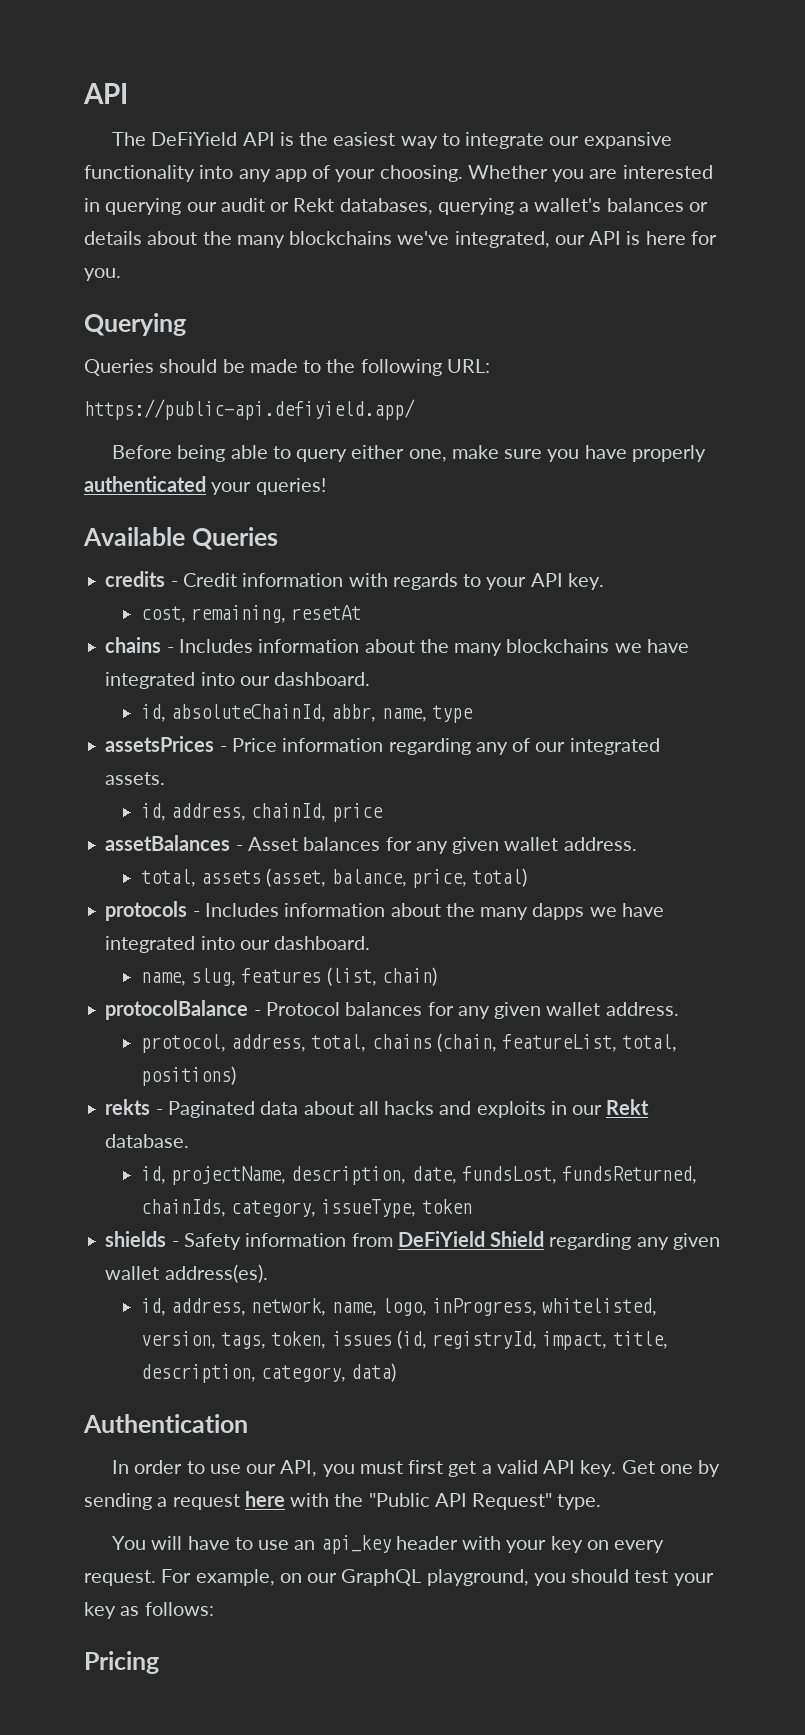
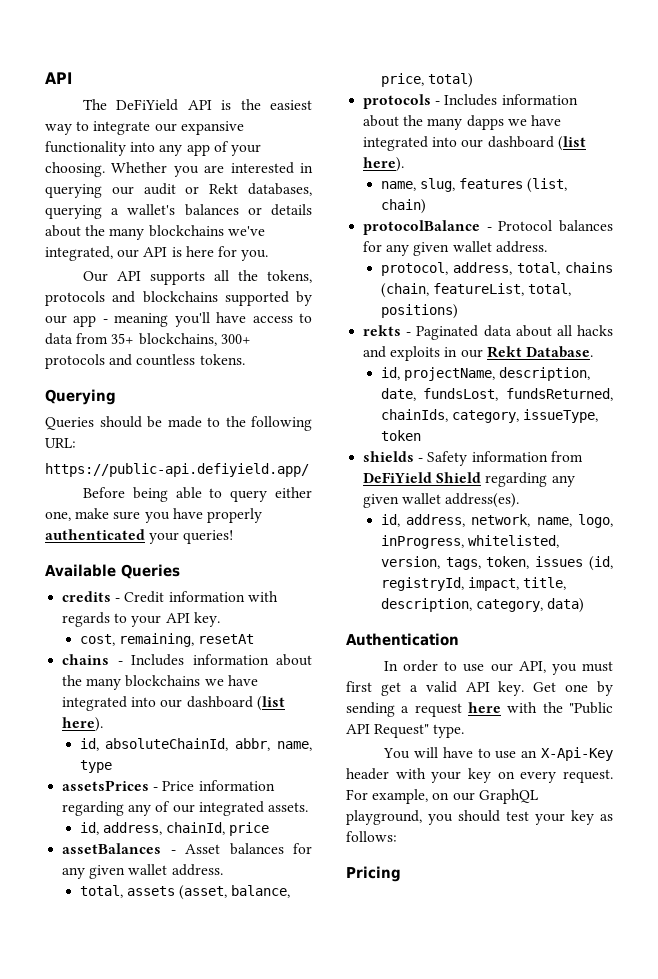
(121, 274) none -> [83,270,312,285] [45,291,312,306] [45,312,312,327] [45,333,251,346] [45,354,245,369] // Our API supports all the tokens, protocols and blockchains supported by our app - meaning you'll have access to data from 35+ blockchains, 300+ protocols and countless tokens.
[274,672,371,686] dashboard. -> [186,696,285,711] [62,717,104,732] dashboard (list here).
[274,936,371,950] dashboard. -> [487,136,586,151] [363,157,405,172] dashboard (list here).
[105,1134,190,1148] database. -> [525,346,593,358] Database.
[320,1535,391,1554] api_key -> [541,747,613,761] X-Api-Key

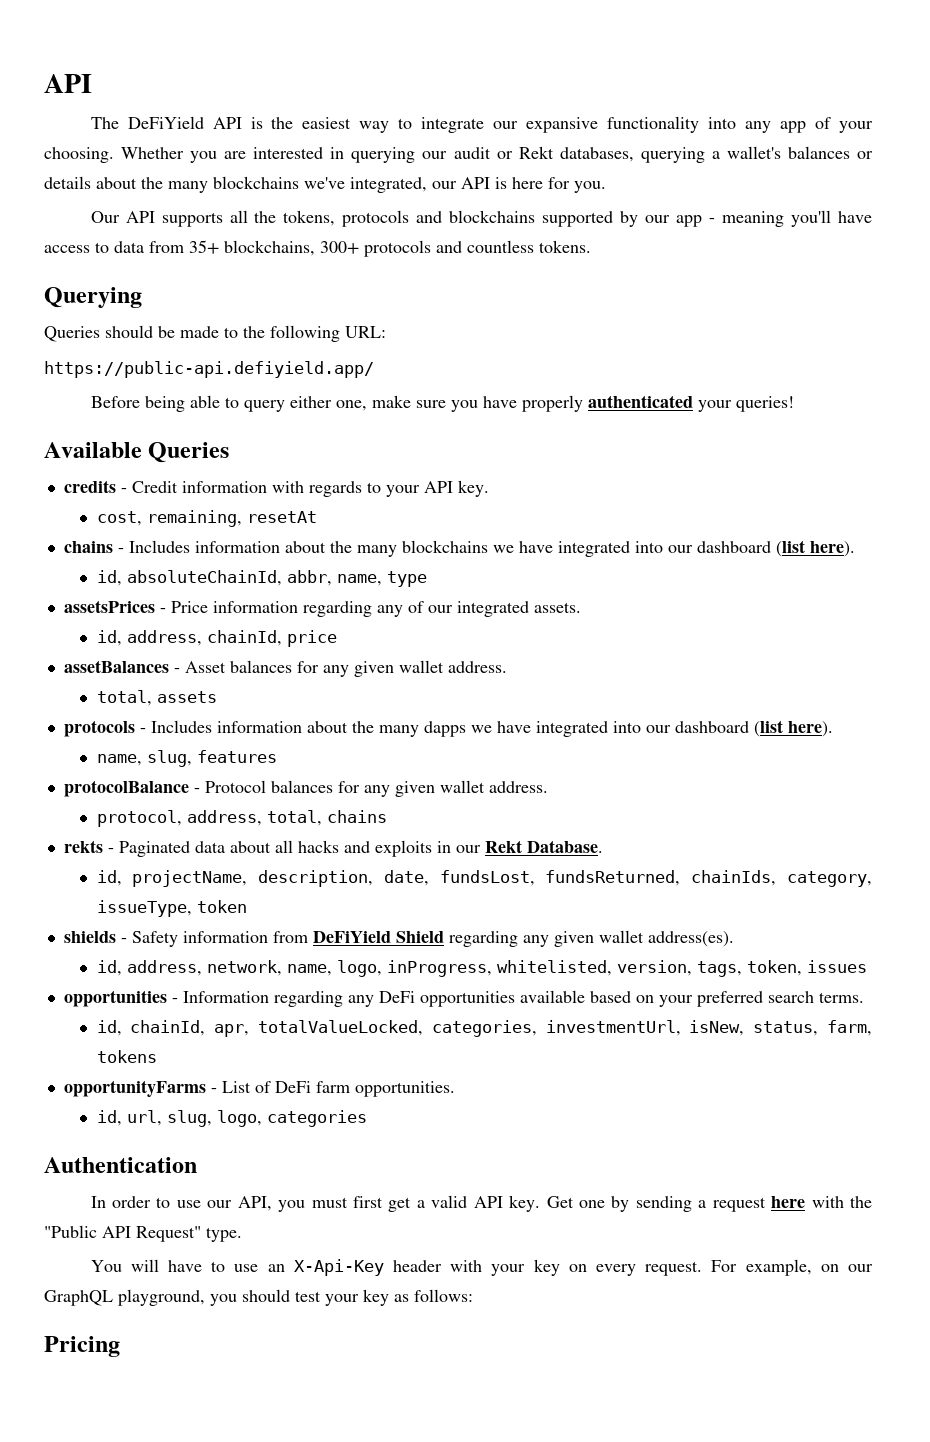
[179,885,291,900] [380,73,473,88] (asset, balance, price, total) -> (217, 697) none
[527,178,568,193] [380,199,426,214] (list, chain) -> (277, 756) none
[380,283,572,298] [380,304,458,319] (chain, featureList, total, positions) -> (387, 816) none
[589,556,613,571] [380,577,567,591] [380,598,585,613] (id, registryId, impact, title, description, category, data) -> [63,990,864,1007] [96,1020,873,1037] [96,1050,157,1063] [63,1080,455,1097] [96,1110,367,1127] // opportunities - Information regarding any DeFi opportunities available based on your preferred search terms. // id, chainId, apr, totalValueLocked, categories, investmentUrl, isNew, status, farm, tokens // opportunityFarms - List of DeFi farm opportunities. // id, url, slug, logo, categories

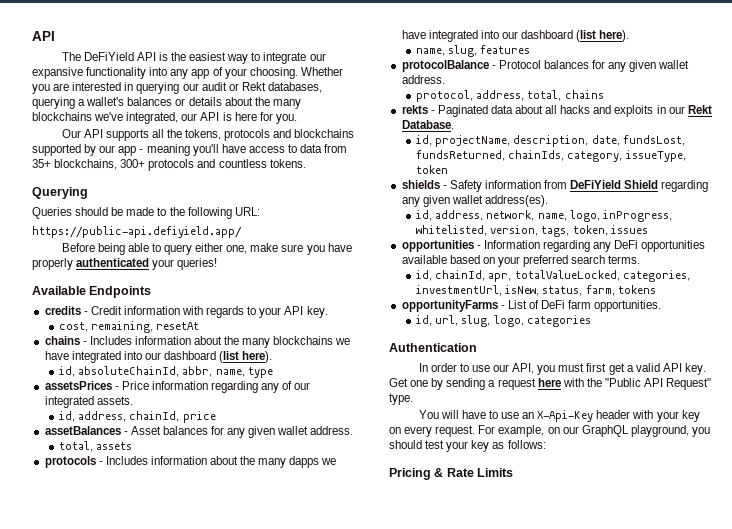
[148,442,230,463] Queries -> [89,286,152,298] Endpoints
(120, 1346) none -> [434,468,514,477] & Rate Limits

